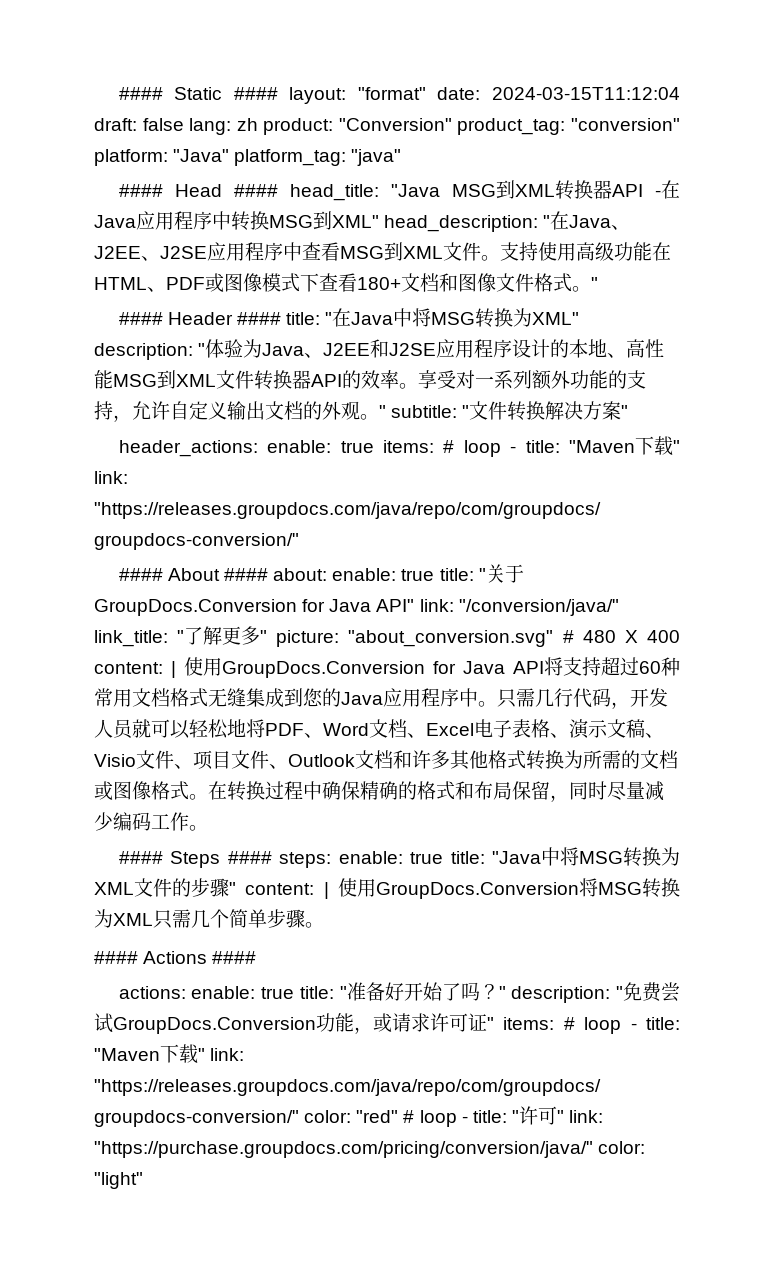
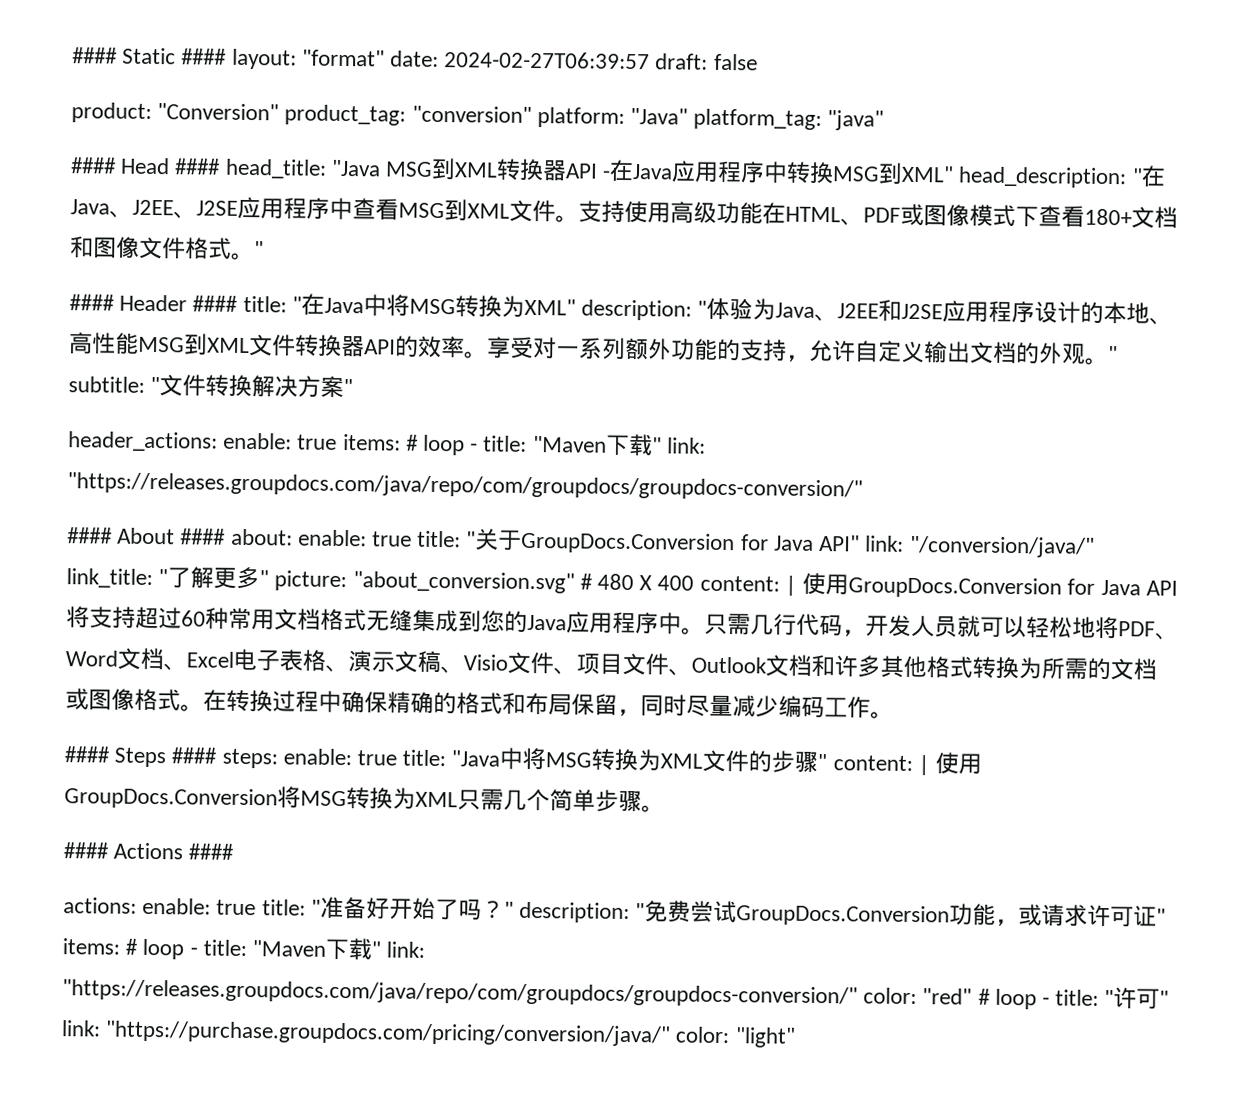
[492,87,680,100] 2024-03-15T11:12:04 -> [444,51,651,70] 2024-02-27T06:39:57
[189,118,258,135] lang: zh -> (758, 62) //

